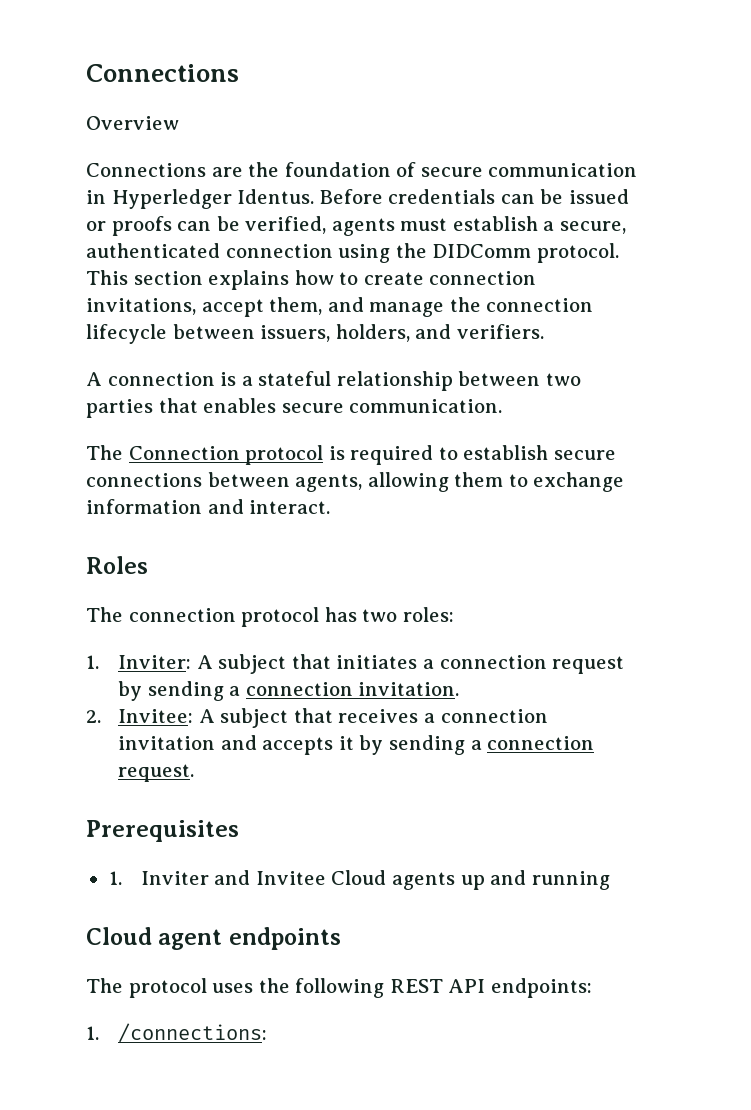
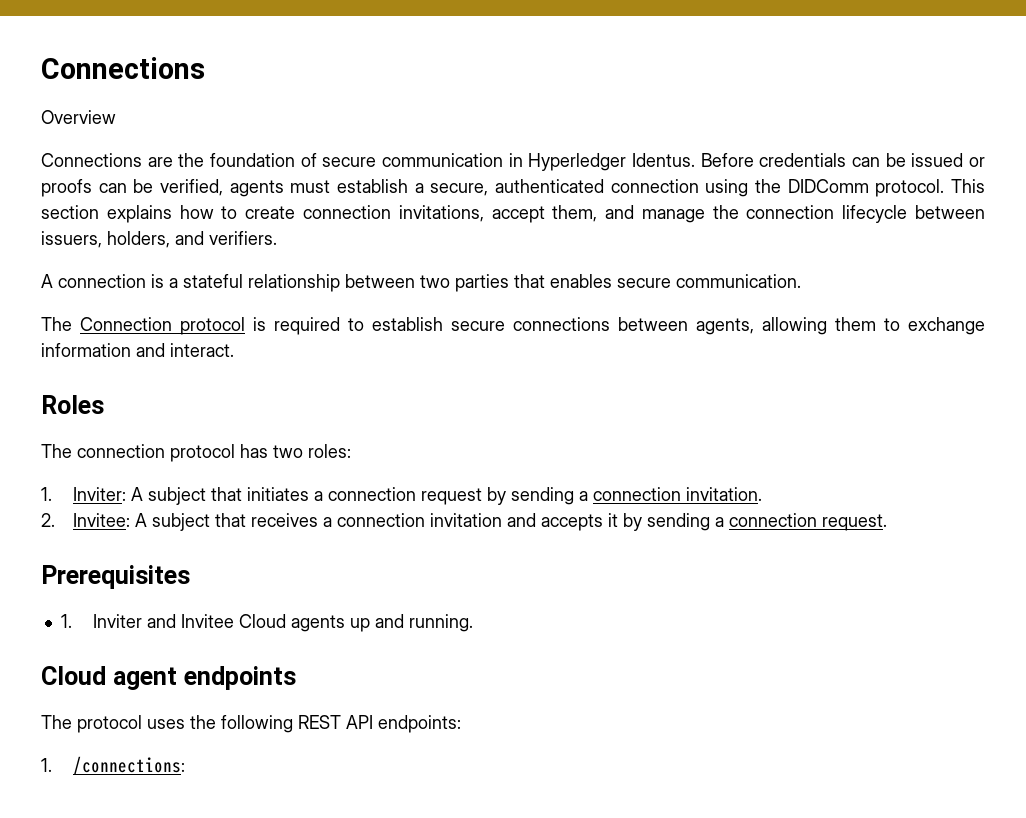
[531,871,610,890] running -> [408,614,473,632] running.

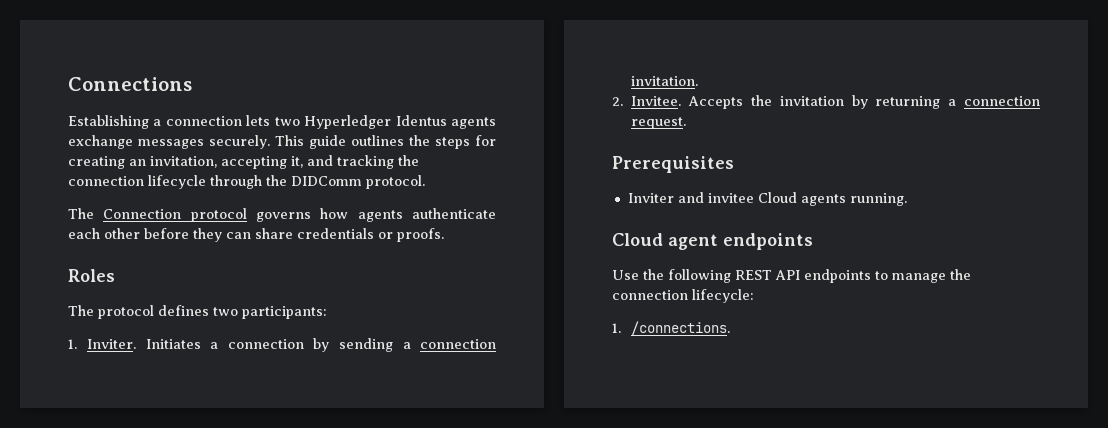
[41,110,116,124] [41,153,985,171] [41,179,985,197] [41,205,986,223] [41,231,277,248] [41,274,801,292] [41,317,985,335] [41,343,234,357] [41,395,104,414] [41,444,351,462] [41,487,482,505] Overview // Connections are the foundation of secure communication in Hyperledger Identus. Before credentials can be issued or proofs can be verified, agents must establish a secure, authenticated connection using the DIDComm protocol. This section explains how to create connection invitations, accept them, and manage the connection lifecycle between issuers, holders, and verifiers. // A connection is a stateful relationship between two parties that enables secure communication. // The Connection protocol is required to establish secure connections between agents, allowing them to exchange information and interact. // Roles // The connection protocol has two roles: // 1. Inviter: A subject that initiates a connection request -> [68,115,496,129] [68,135,496,149] [68,155,419,169] [68,175,425,189] [68,208,496,222] [68,228,444,242] [68,269,115,282] [68,305,327,319] [68,339,304,349] Establishing a connection lets two Hyperledger Identus agents exchange messages securely. This guide outlines the steps for creating an invitation, accepting it, and tracking the connection lifecycle through the DIDComm protocol. // The Connection protocol governs how agents authenticate each other before they can share credentials or proofs. // Roles // The protocol defines two participants: // 1. Inviter. Initiates a connection
[72,513,710,531] Invitee: A subject that receives a connection invitation and accepts it by sending -> [631,95,941,109] Invitee. Accepts the invitation by returning
[60,614,72,628] 1. -> (734, 164) none
[180,614,234,628] Invitee -> [707,193,754,203] invitee
[349,614,404,632] up and -> (846, 200) none
[41,715,185,733] The protocol uses -> [612,270,639,280] Use
[378,715,461,733] [41,756,185,775] endpoints: // 1. /connections: -> [804,269,971,283] [612,289,754,303] [612,321,731,335] endpoints to manage the connection lifecycle: // 1. /connections.

